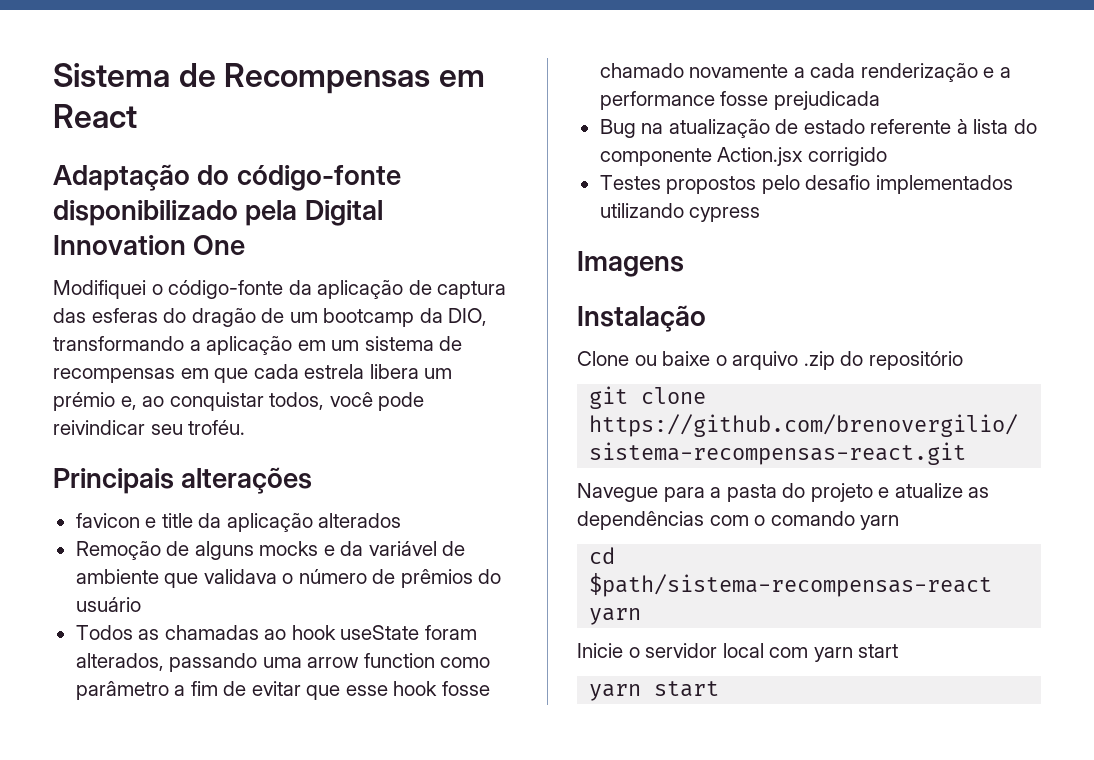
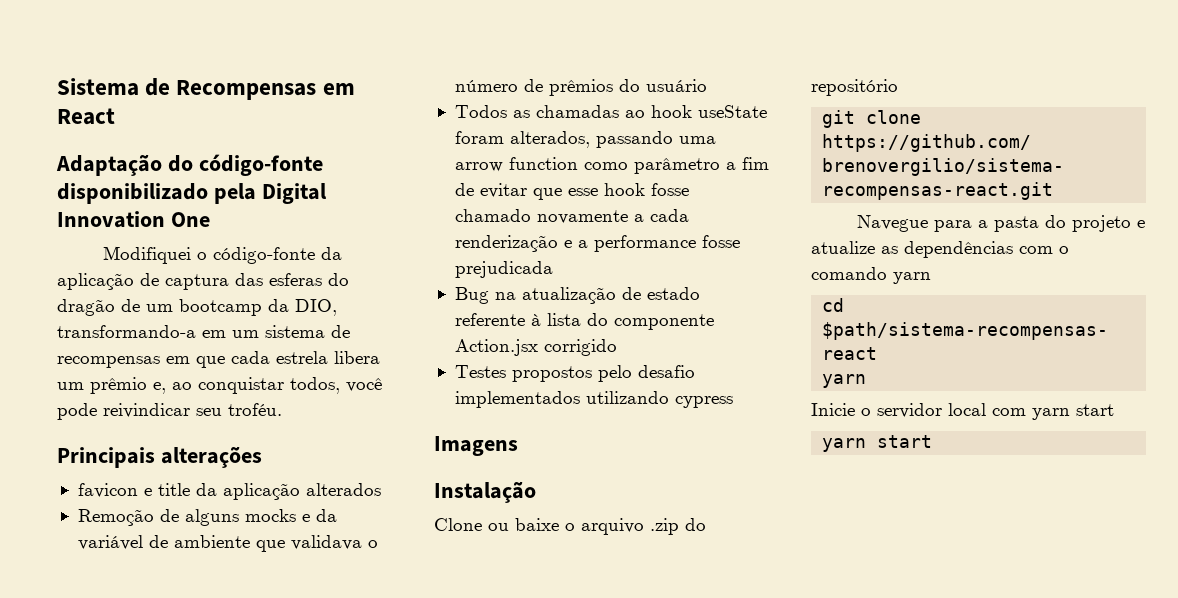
[53,336,293,355] transformando a aplicação -> [57,325,196,338] transformando-a
[53,392,115,411] prémio -> [90,377,147,394] prêmio

